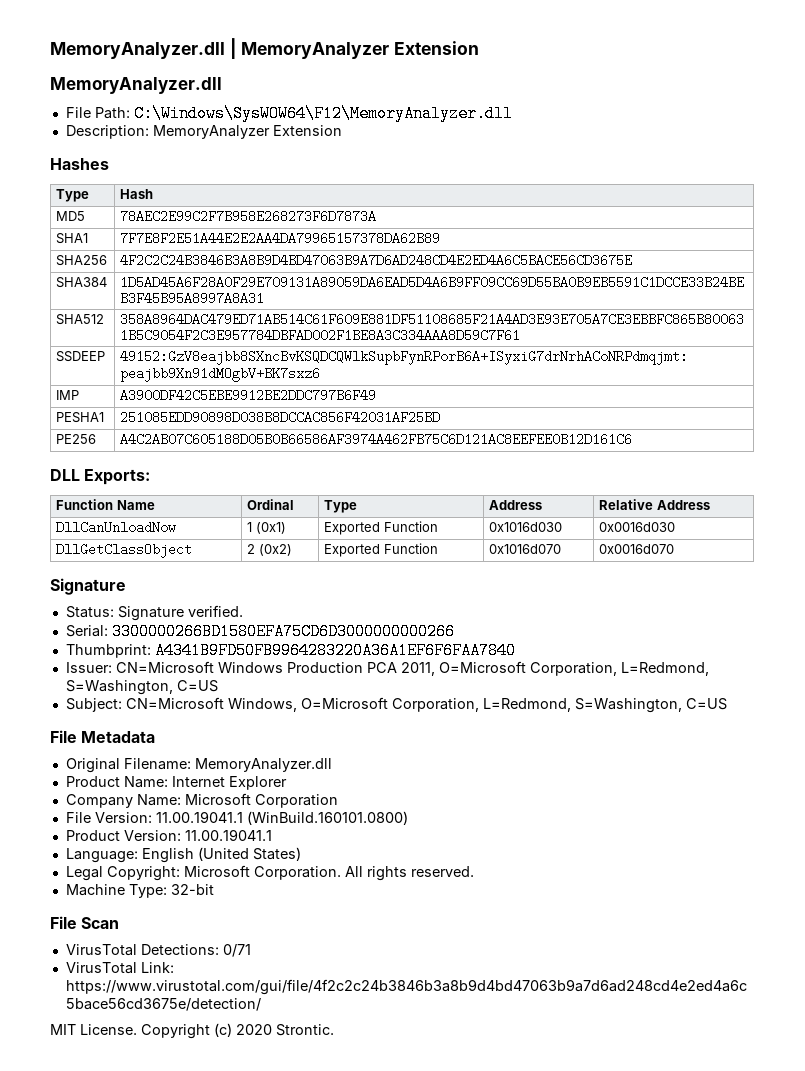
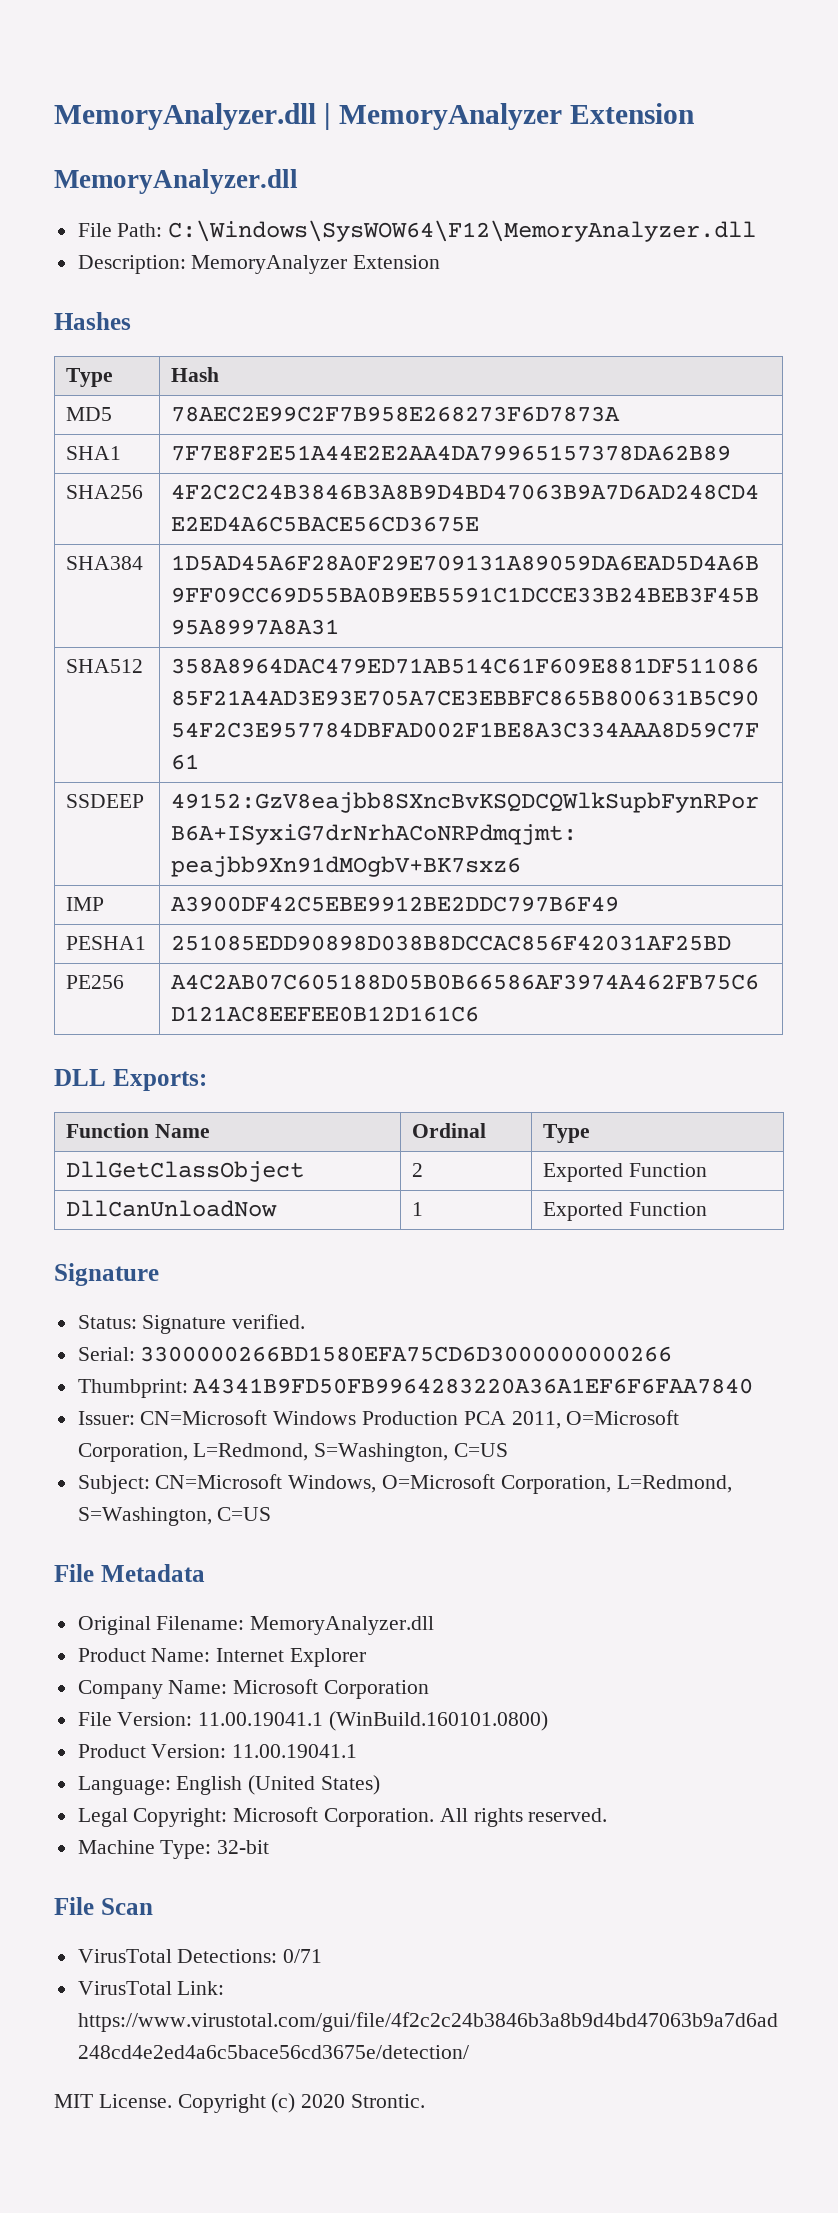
[489,500,543,510] [599,499,710,510] | Address | Relative Address -> [66,1161,305,1182] [412,1163,424,1177] [543,1163,707,1182] // DllGetClassObject | 2 | Exported Function
[256,522,287,534] [324,521,439,535] [489,522,563,532] [599,522,676,532] [56,543,193,558] [247,544,293,556] [324,543,439,557] [489,544,562,554] [599,544,675,554] (0x1) | Exported Function | 0x1016d030 | 0x0016d030 // DllGetClassObject | 2 (0x2) | Exported Function | 0x1016d070 | 0x0016d070 -> [543,1202,707,1221] | Exported Function

